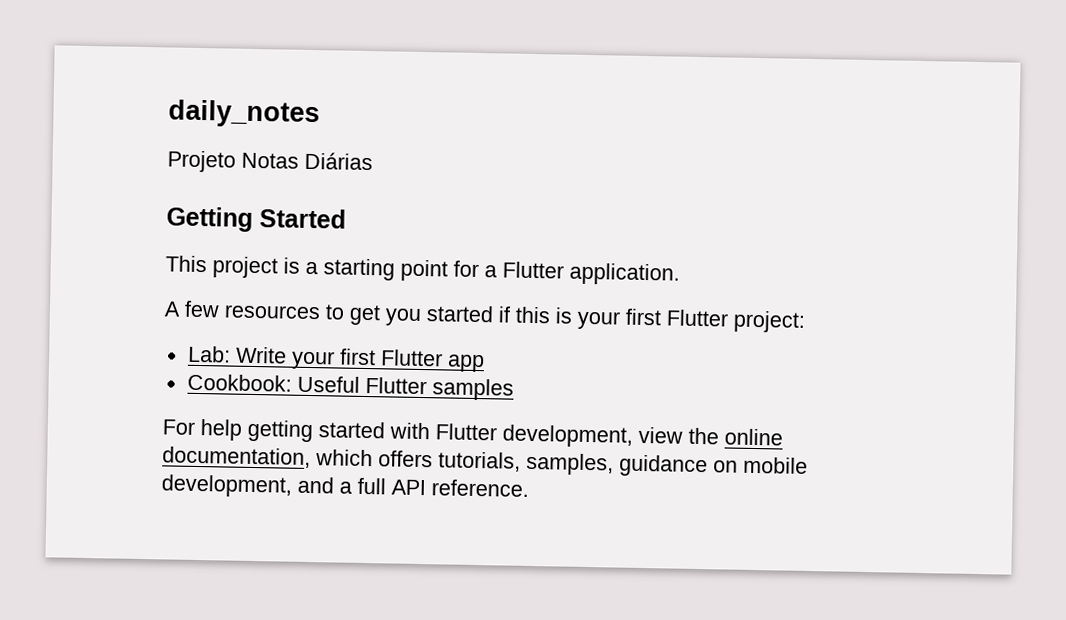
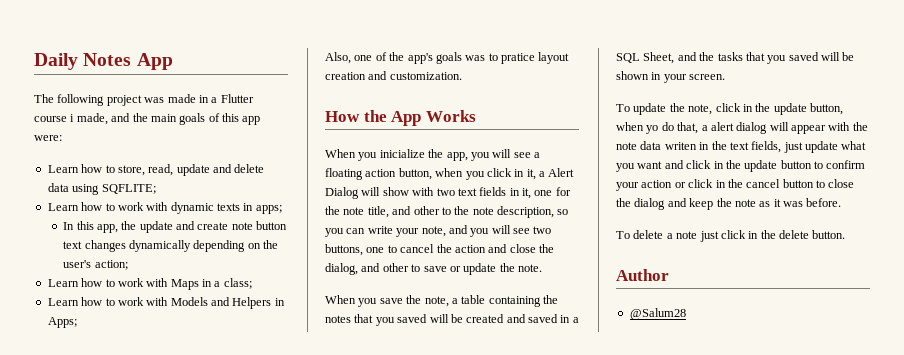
[168,99,320,129] [167,150,373,173] [166,206,346,232] [165,255,680,286] [164,300,806,333] [187,345,485,373] [186,373,514,401] [162,419,783,448] [162,446,808,478] [161,474,529,498] daily_notes // Projeto Notas Diárias // Getting Started // This project is a starting point for a Flutter application. // A few resources to get you started if this is your first Flutter project: // Lab: Write your first Flutter app // Cookbook: Useful Flutter samples // For help getting started with Flutter development, view the online documentation, which offers tutorials, samples, guidance on mobile development, and a full API reference. -> [34,53,173,70] [34,94,254,106] [34,113,261,125] [34,135,62,141] [47,164,265,176] [47,183,156,195] [47,202,282,214] [63,221,288,233] [63,240,279,252] [63,260,128,270] [47,278,252,290] [47,297,285,309] [47,317,77,328] [325,52,570,64] [325,71,462,80] [325,110,476,126] [325,149,540,161] [325,168,575,180] [325,187,571,199] [325,206,569,218] [325,225,552,237] [325,244,554,256] [325,263,542,275] [325,295,558,307] [325,314,579,326] [616,52,855,64] [616,71,726,83] [616,103,843,115] [616,122,868,134] [616,141,867,153] [616,160,866,172] [616,179,855,191] [616,198,842,210] [616,230,846,242] [616,269,669,281] [629,308,686,320] Daily Notes App // The following project was made in a Flutter course i made, and the main goals of this app were: // Learn how to store, read, update and delete data using SQFLITE; // Learn how to work with dynamic texts in apps; // In this app, the update and create note button text changes dynamically depending on the user's action; // Learn how to work with Maps in a class; // Learn how to work with Models and Helpers in Apps; // Also, one of the app's goals was to pratice layout creation and customization. // How the App Works // When you inicialize the app, you will see a floating action button, when you click in it, a Alert Dialog will show with two text fields in it, one for the note title, and other to the note description, so you can write your note, and you will see two buttons, one to cancel the action and close the dialog, and other to save or update the note. // When you save the note, a table containing the notes that you saved will be created and saved in a SQL Sheet, and the tasks that you saved will be shown in your screen. // To update the note, click in the update button, when yo do that, a alert dialog will appear with the note data writen in the text fields, just update what you want and click in the update button to confirm your action or click in the cancel button to close the dialog and keep the note as it was before. // To delete a note just click in the delete button. // Author // @Salum28

